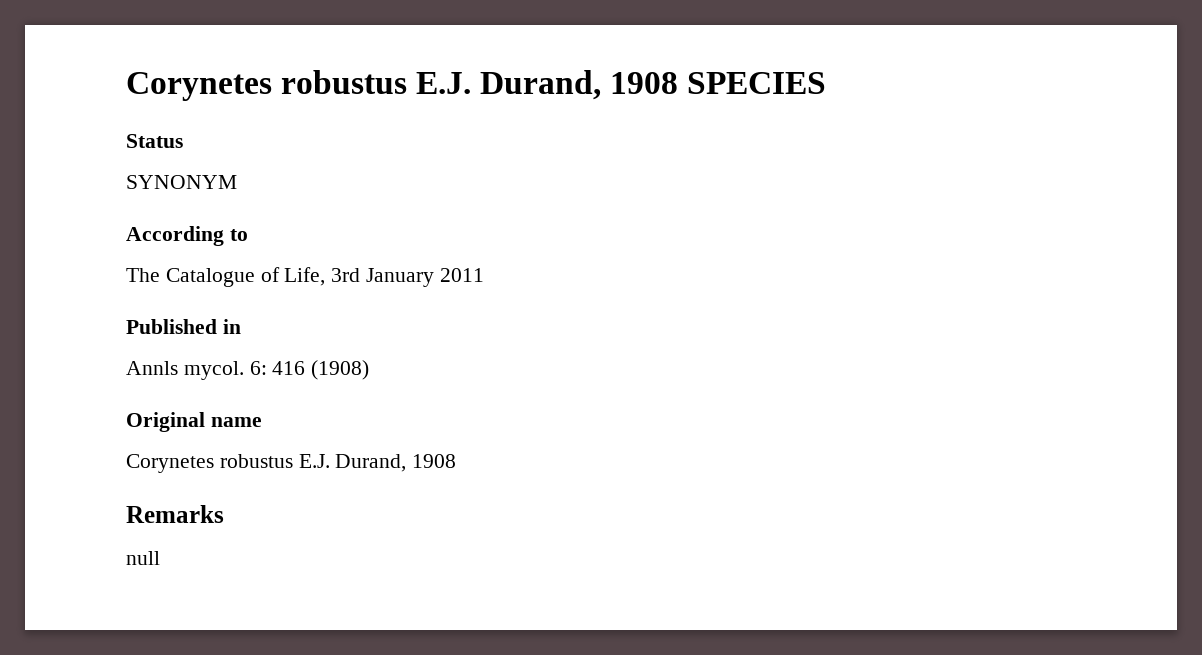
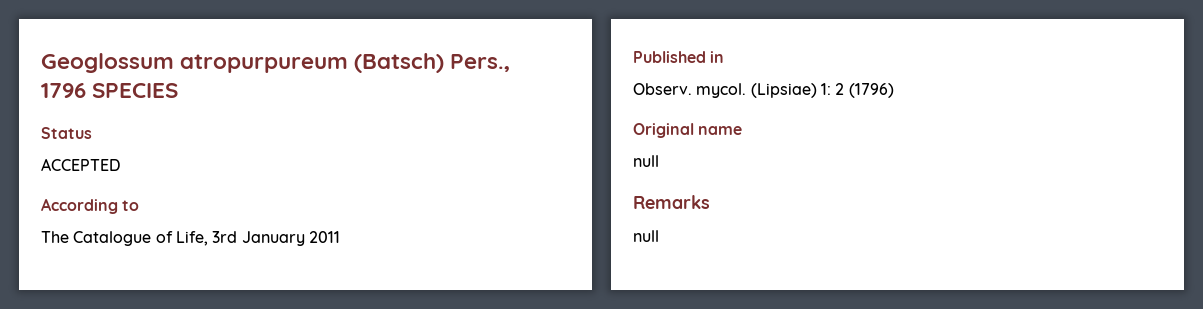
[126,70,679,101] Corynetes robustus E.J. Durand, 1908 -> [41,53,511,73] [41,83,86,98] Geoglossum atropurpureum (Batsch) Pers., 1796
[126,175,237,189] SYNONYM -> [41,158,120,171] ACCEPTED
[126,360,370,380] [126,412,262,432] [126,454,457,473] Annls mycol. 6: 416 (1908) // Original name // Corynetes robustus E.J. Durand, 1908 -> [633,83,894,98] [633,123,743,138] [633,155,659,167] Observ. mycol. (Lipsiae) 1: 2 (1796) // Original name // null

